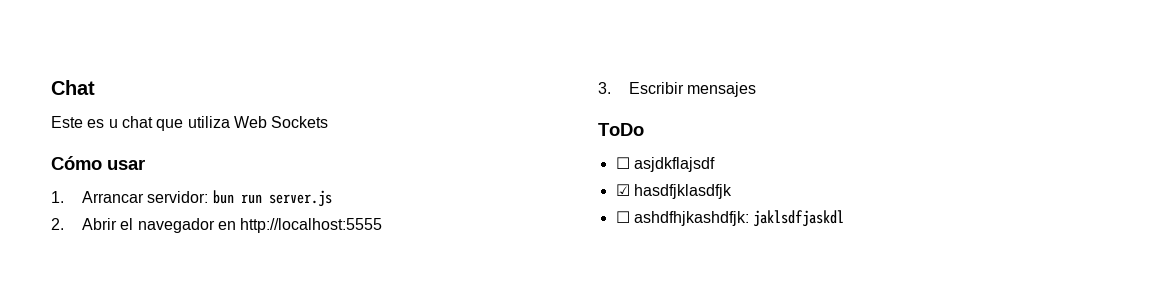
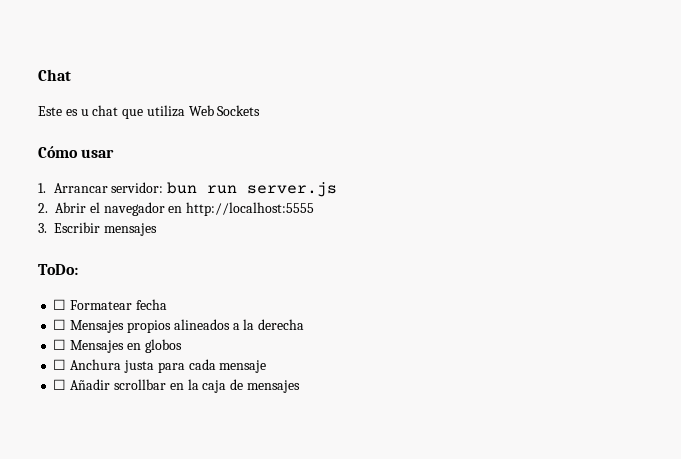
[598,123,644,136] [615,157,715,172] [615,184,732,199] [615,210,845,227] ToDo // ☐ asjdkflajsdf // ☑ hasdfjklasdfjk // ☐ ashdfhjkashdfjk: jaklsdfjaskdl -> [38,264,78,275] [53,299,167,310] [53,319,305,333] [53,339,182,353] [53,359,267,373] [53,379,300,393] ToDo: // ☐ Formatear fecha // ☐ Mensajes propios alineados a la derecha // ☐ Mensajes en globos // ☐ Anchura justa para cada mensaje // ☐ Añadir scrollbar en la caja de mensajes

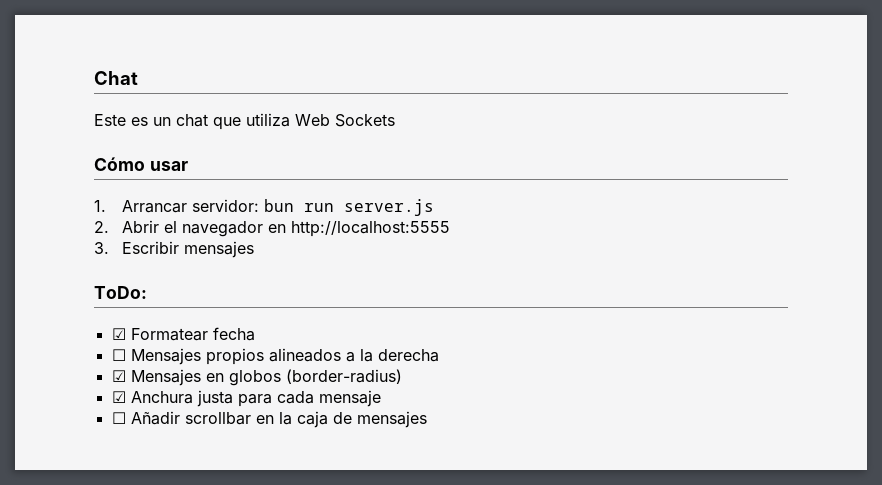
[80,109,89,116] u -> [153,117,171,126] un
[53,299,67,310] ☐ -> [111,328,126,340] ☑
[53,339,67,350] ☐ -> [111,370,126,382] ☑
[53,359,67,370] // ☐ -> [285,369,402,384] [111,391,126,403] (border-radius) // ☑

